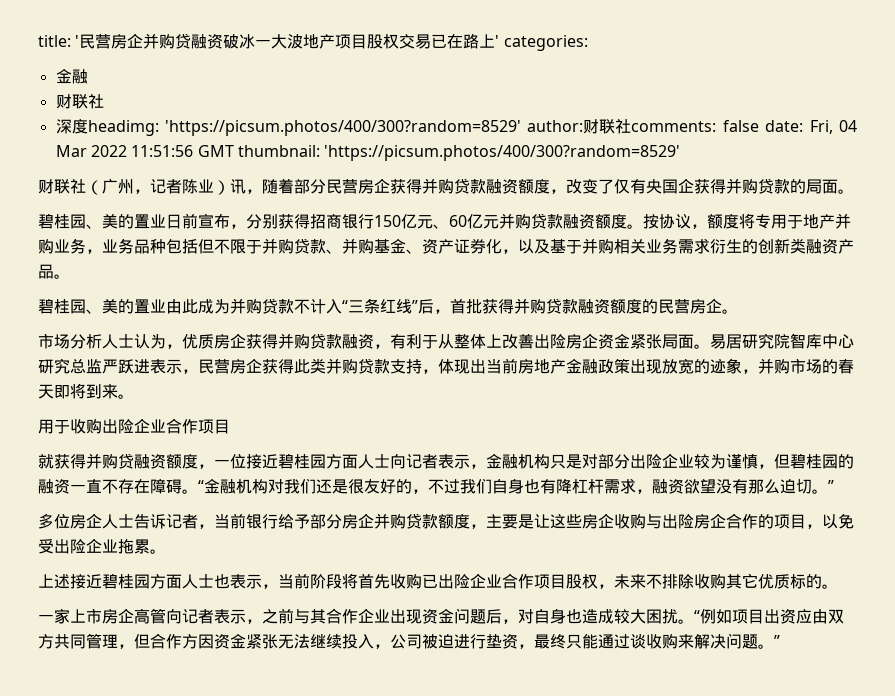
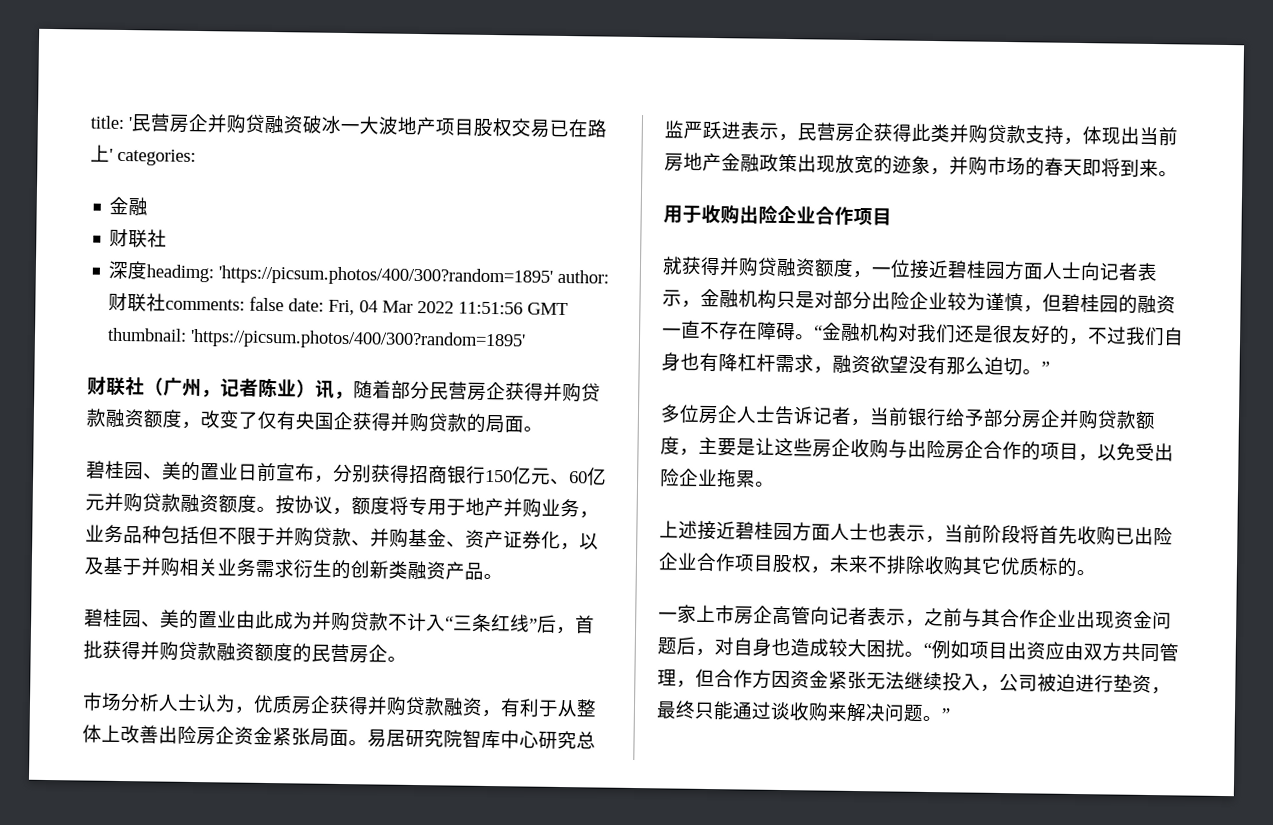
[165,120,521,136] 'https://picsum.photos/400/300?random=8529' -> [218,265,554,287] 'https://picsum.photos/400/300?random=1895'
[324,145,681,161] 'https://picsum.photos/400/300?random=8529' -> [190,328,527,351] 'https://picsum.photos/400/300?random=1895'

